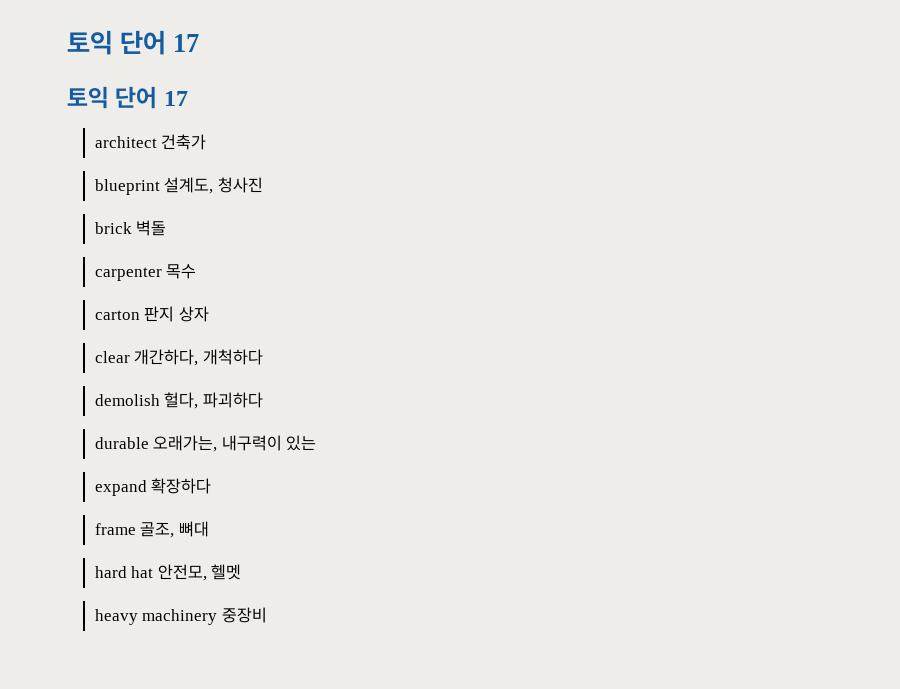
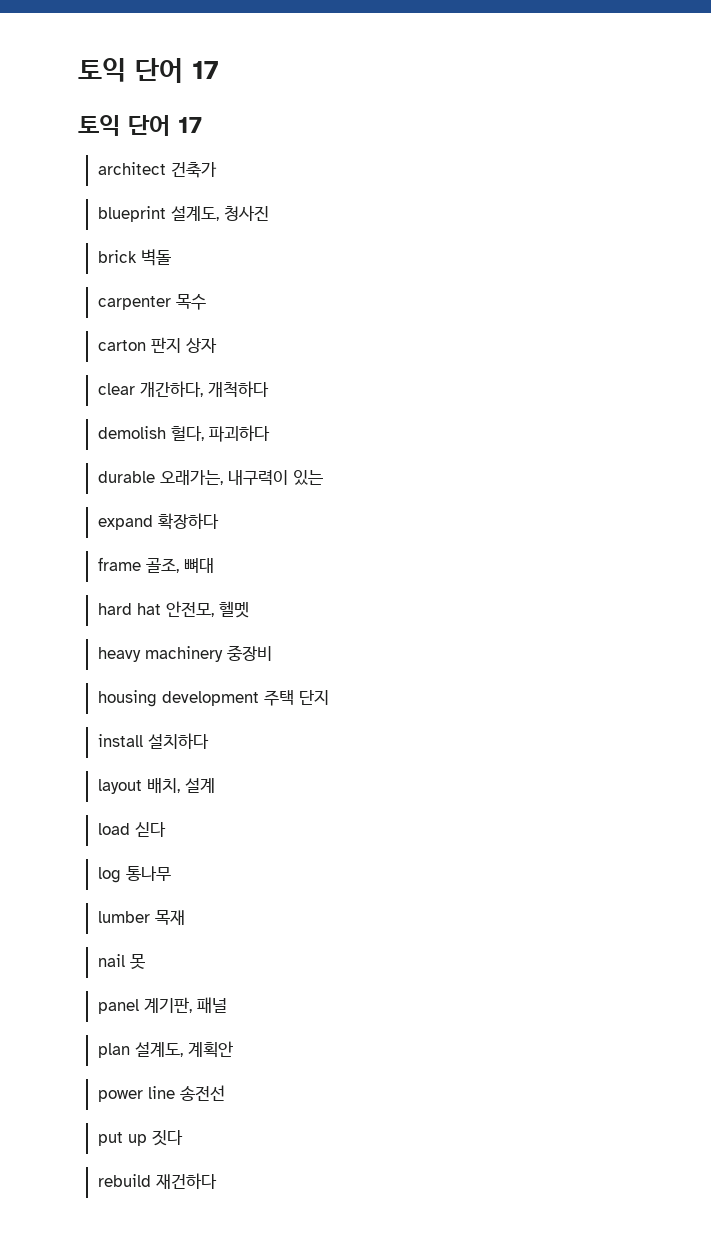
(267, 615) none -> [97,690,329,707] [97,733,209,749] [97,778,215,794] [97,822,166,837] [97,866,171,883] [97,910,185,925] [97,954,145,969] [97,997,227,1014] [97,1041,233,1058] [97,1085,225,1102] [97,1130,183,1146] [97,1173,217,1189] // housing development 주택 단지 // install 설치하다 // layout 배치, 설계 // load 싣다 // log 통나무 // lumber 목재 // nail 못 // panel 계기판, 패널 // plan 설계도, 계획안 // power line 송전선 // put up 짓다 // rebuild 재건하다

